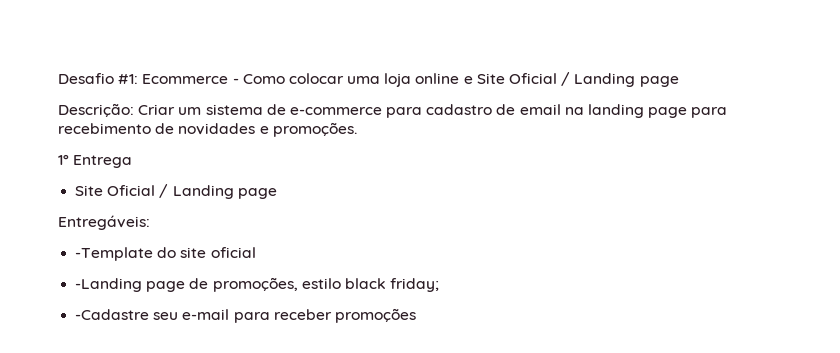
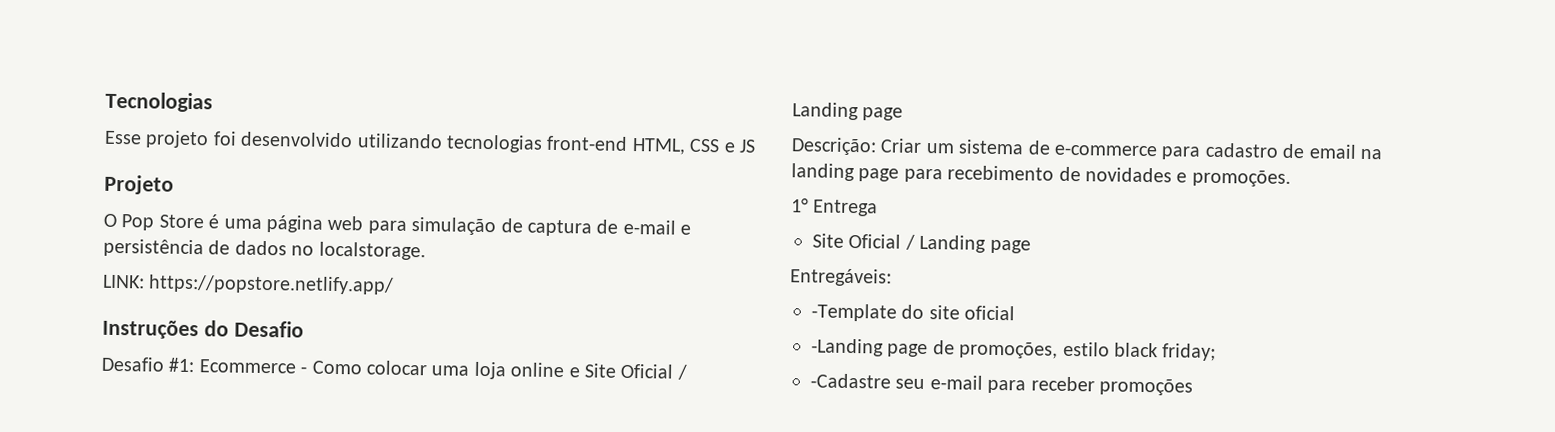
(58, 78) none -> [105,91,213,113] [104,130,756,155] [104,174,174,195] [103,213,692,237] [103,238,426,261] [102,274,395,295] [102,318,304,340] Tecnologias // Esse projeto foi desenvolvido utilizando tecnologias front-end HTML, CSS e JS // Projeto // O Pop Store é uma página web para simulação de captura de e-mail e persistência de dados no localstorage. // LINK: https://popstore.netlify.app/ // Instruções do Desafio //

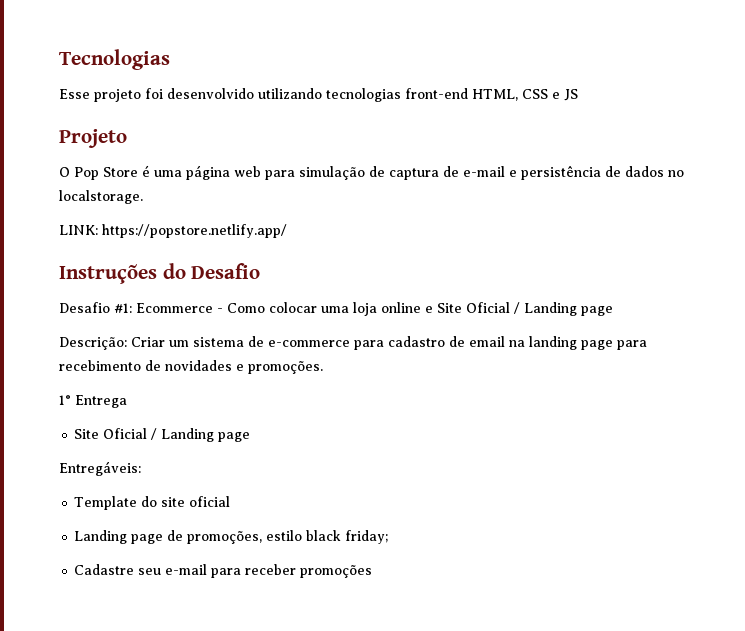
[811,303,897,322] -Template -> [74,496,138,510] Template
[811,338,884,357] -Landing -> [74,530,128,544] Landing
[810,373,891,389] -Cadastre -> [74,564,135,575] Cadastre

